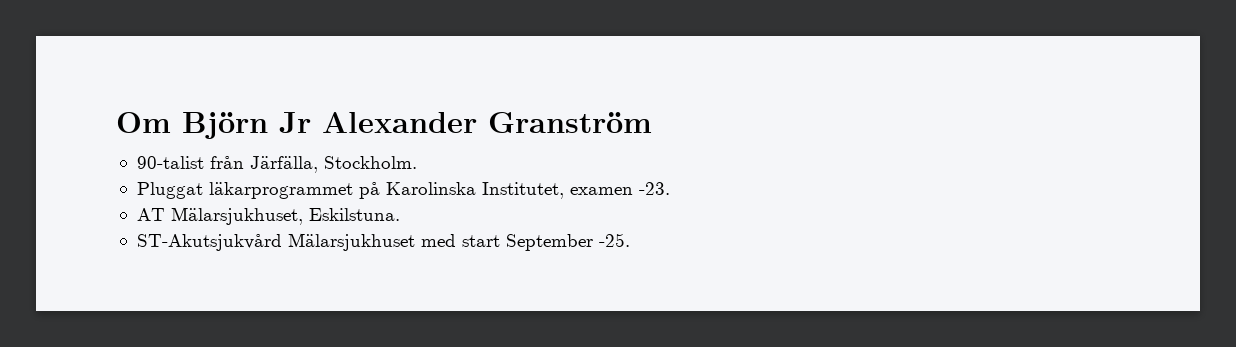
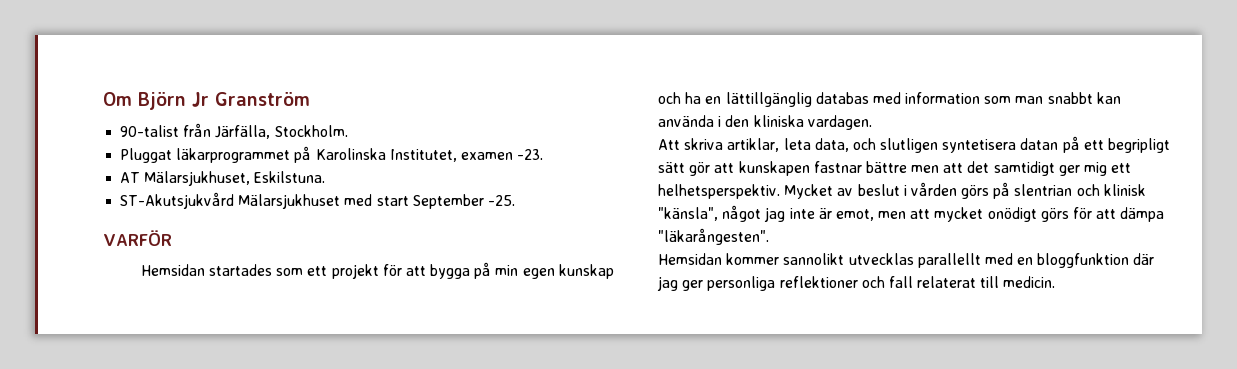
[322,112,477,133] Alexander -> (209, 99) none
(630, 240) none -> [103,230,172,246] [140,262,614,279] [658,92,1121,107] [658,115,872,130] [658,136,1171,153] [658,161,1132,176] [658,182,1146,199] [658,205,1165,222] [658,228,769,245] [658,253,1155,268] [657,276,1056,291] // VARFÖR // Hemsidan startades som ett projekt för att bygga på min egen kunskap och ha en lättillgänglig databas med information som man snabbt kan använda i den kliniska vardagen. // Att skriva artiklar, leta data, och slutligen syntetisera datan på ett begripligt sätt gör att kunskapen fastnar bättre men att det samtidigt ger mig ett helhetsperspektiv. Mycket av beslut i vården görs på slentrian och klinisk "känsla", något jag inte är emot, men att mycket onödigt görs för att dämpa "läkarångesten". // Hemsidan kommer sannolikt utvecklas parallellt med en bloggfunktion där jag ger personliga reflektioner och fall relaterat till medicin.

